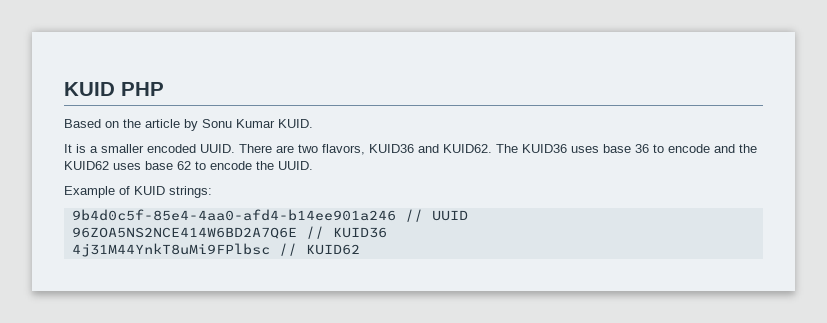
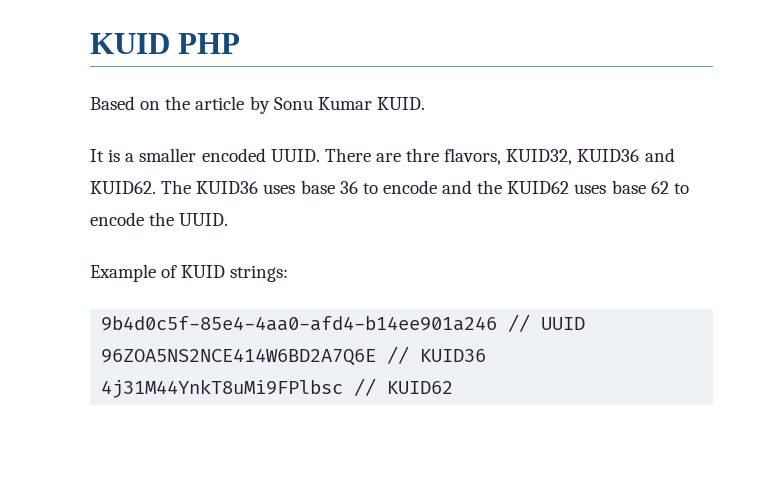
[298,144,365,155] two flavors, -> [406,148,573,165] thre flavors, KUID32,

